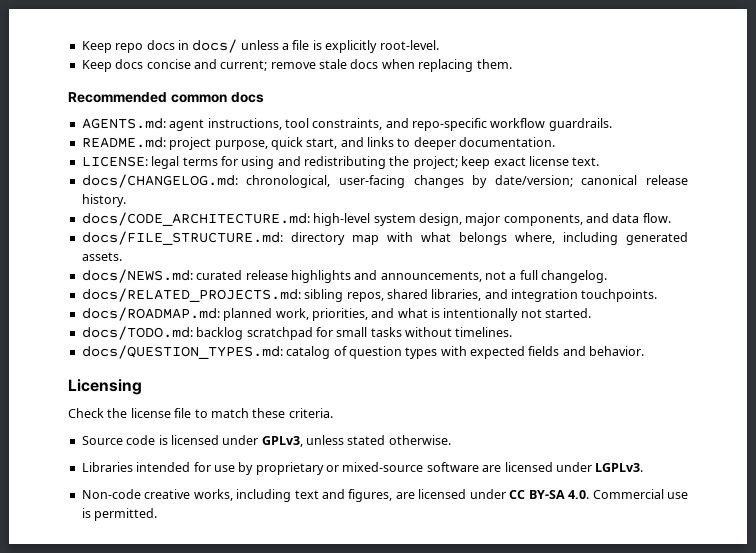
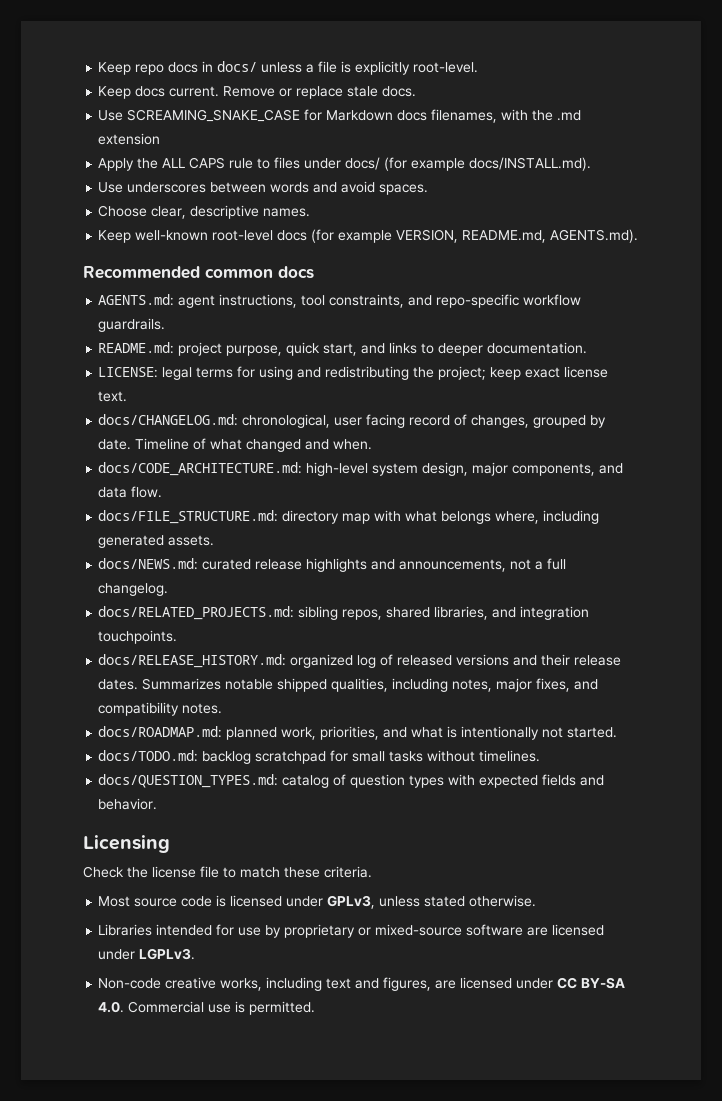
[146,59,512,72] concise and current; remove stale docs when replacing them. -> [169,86,417,99] [98,109,582,123] [98,133,161,145] [98,157,592,171] [98,181,429,195] [98,205,311,219] [98,229,639,243] current. Remove or replace stale docs. // Use SCREAMING_SNAKE_CASE for Markdown docs filenames, with the .md extension // Apply the ALL CAPS rule to files under docs/ (for example docs/INSTALL.md). // Use underscores between words and avoid spaces. // Choose clear, descriptive names. // Keep well-known root-level docs (for example VERSION, README.md, AGENTS.md).
[338,175,688,188] [81,194,126,207] user-facing changes by date/version; canonical release history. -> [334,414,607,428] [98,438,373,452] user facing record of changes, grouped by date. Timeline of what changed and when.
(658, 295) none -> [98,654,622,668] [98,678,599,692] [98,702,223,716] // docs/RELEASE_HISTORY.md: organized log of released versions and their release dates. Summarizes notable shipped qualities, including notes, major fixes, and compatibility notes.
[81,436,123,445] Source -> [98,896,178,907] Most source

